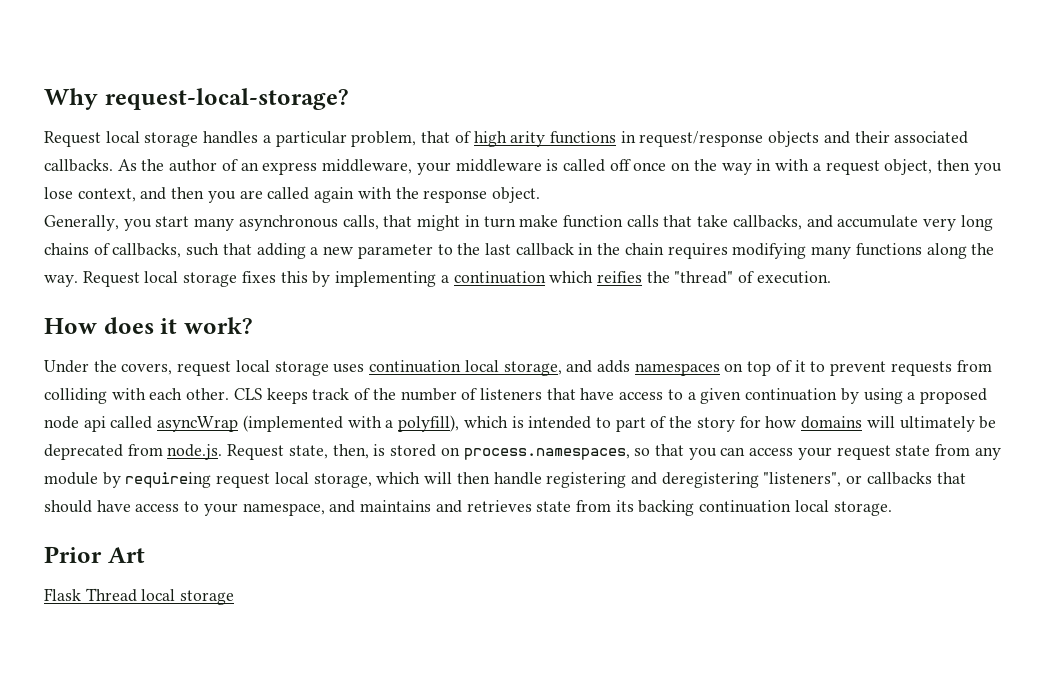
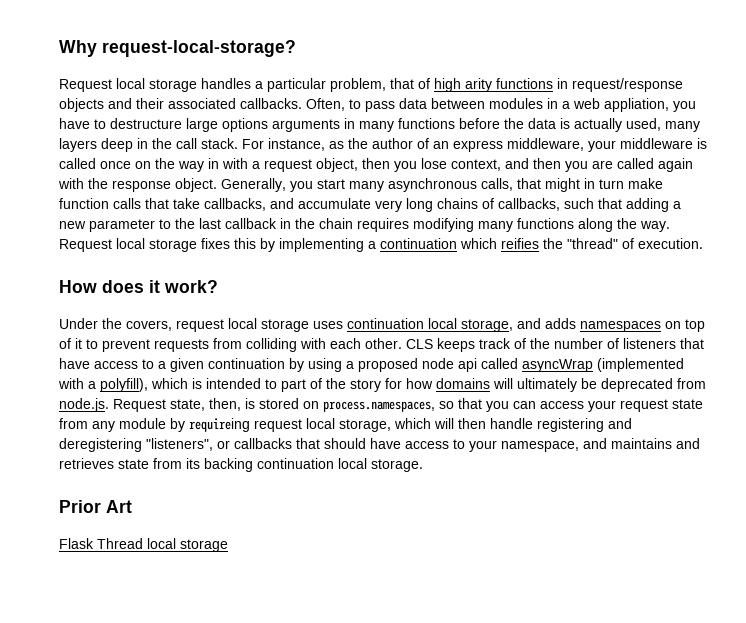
[117,159,137,171] As -> [306,98,696,112] [59,118,700,132] [59,138,344,152] Often, to pass data between modules in a web appliation, you have to destructure large options arguments in many functions before the data is actually used, many layers deep in the call stack. For instance, as
[609,159,631,171] off -> (96, 163) none
(540, 195) // -> (217, 185) none

